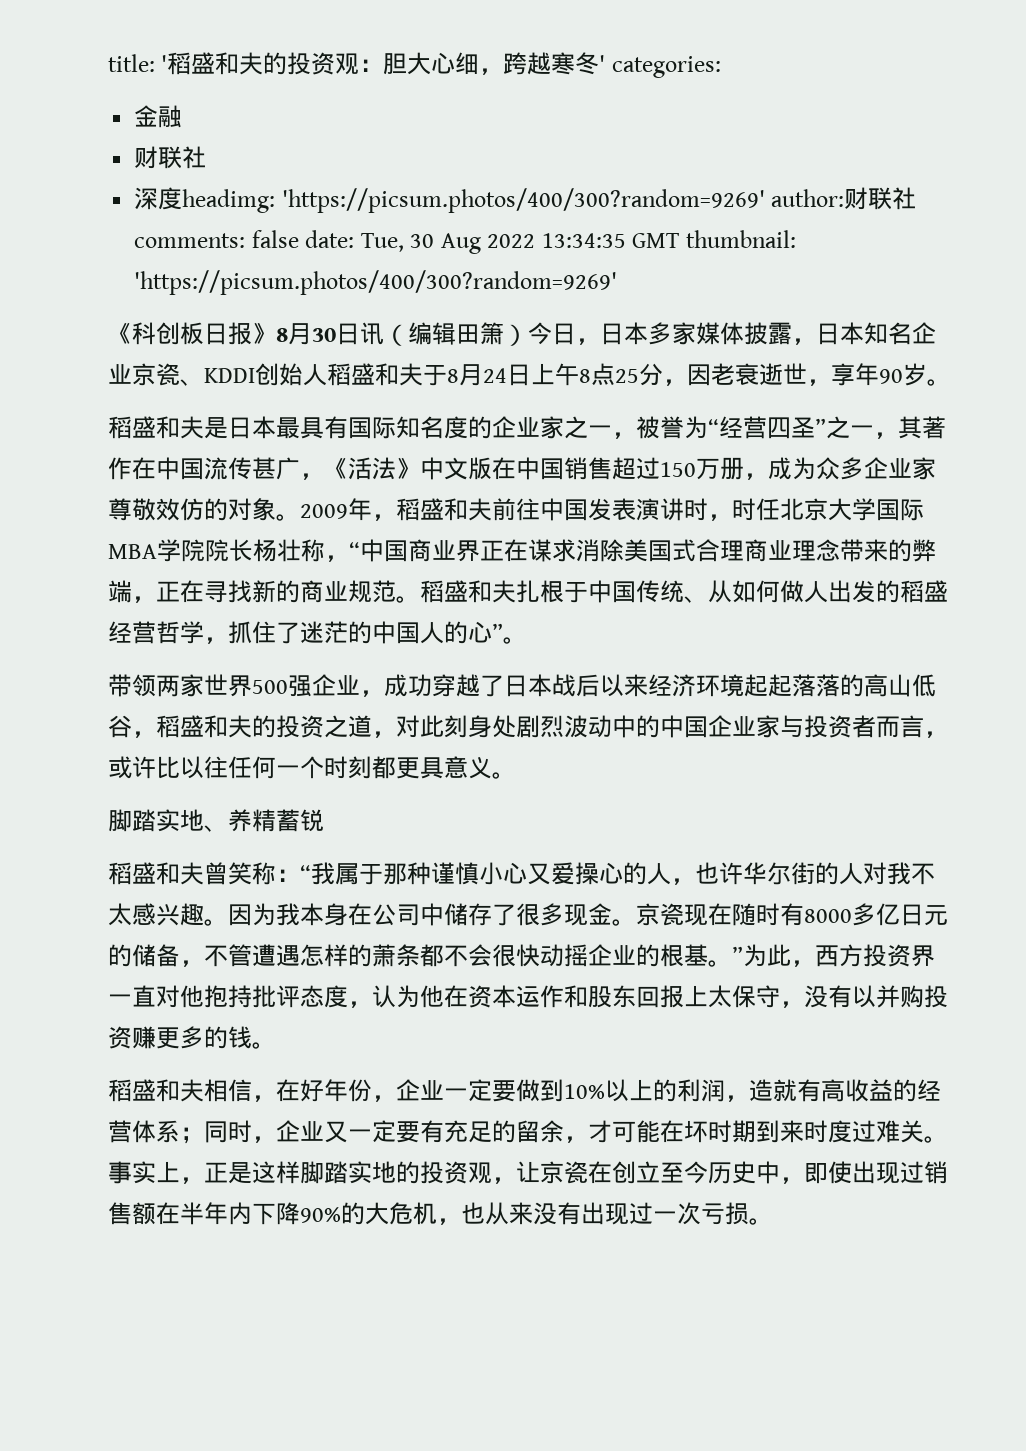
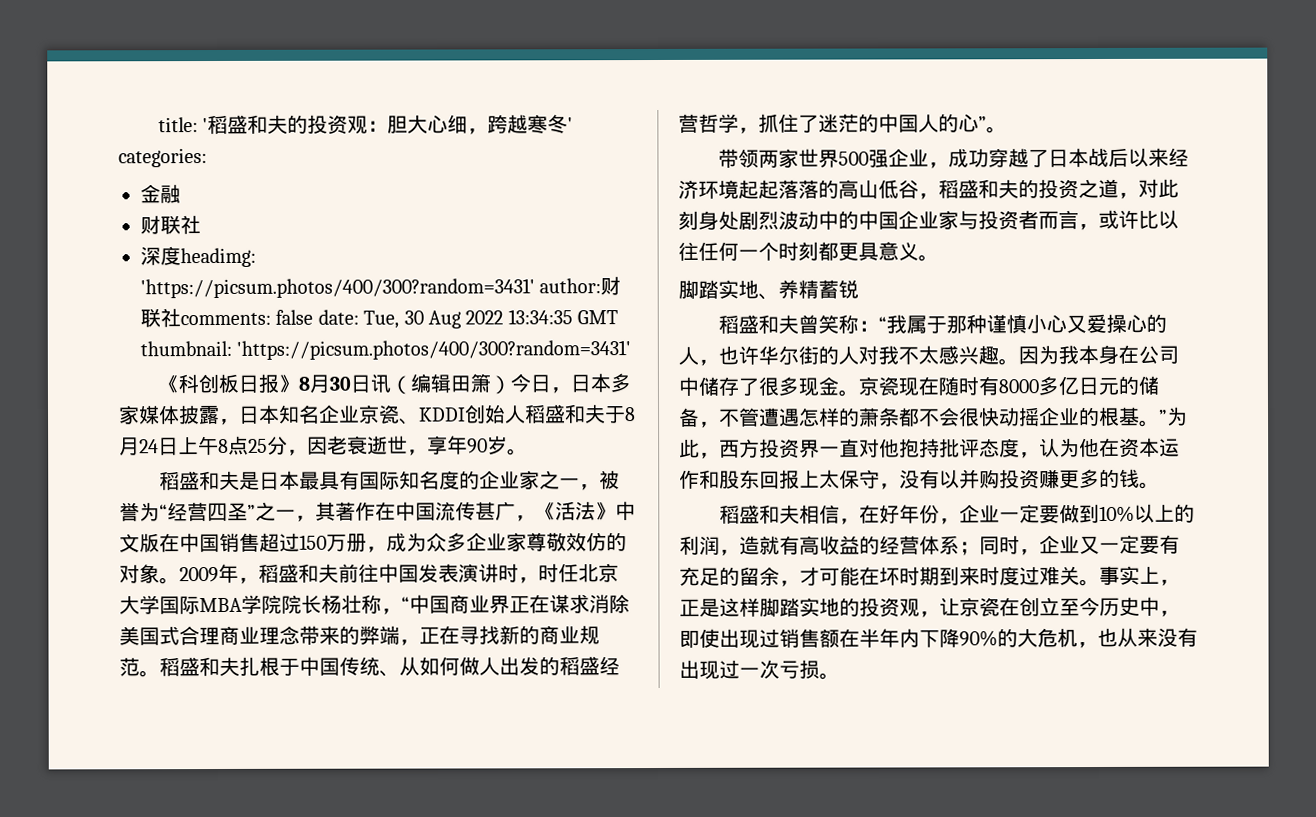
[281,188,765,213] 'https://picsum.photos/400/300?random=9269' -> [140,278,535,299] 'https://picsum.photos/400/300?random=3431'
[134,270,618,295] 'https://picsum.photos/400/300?random=9269' -> [236,340,632,360] 'https://picsum.photos/400/300?random=3431'

